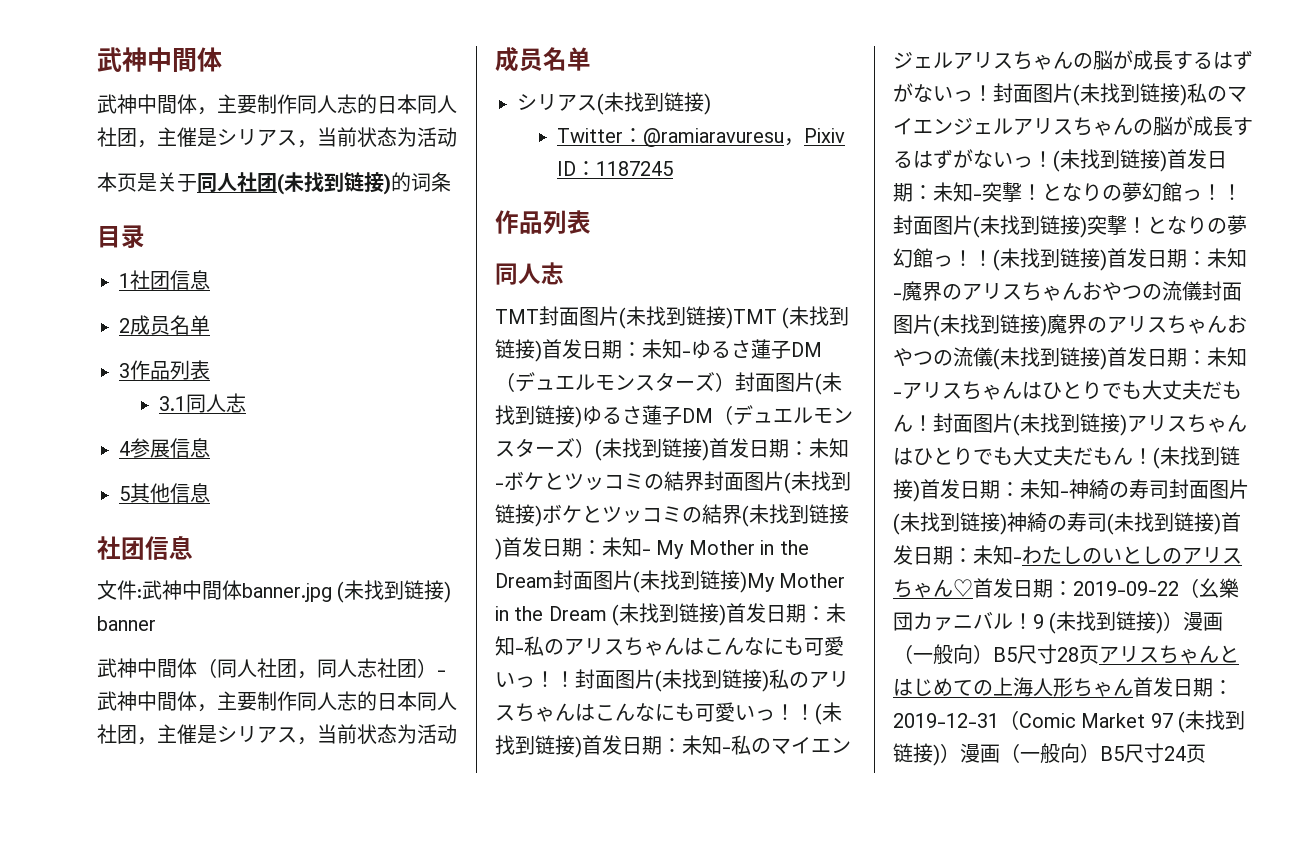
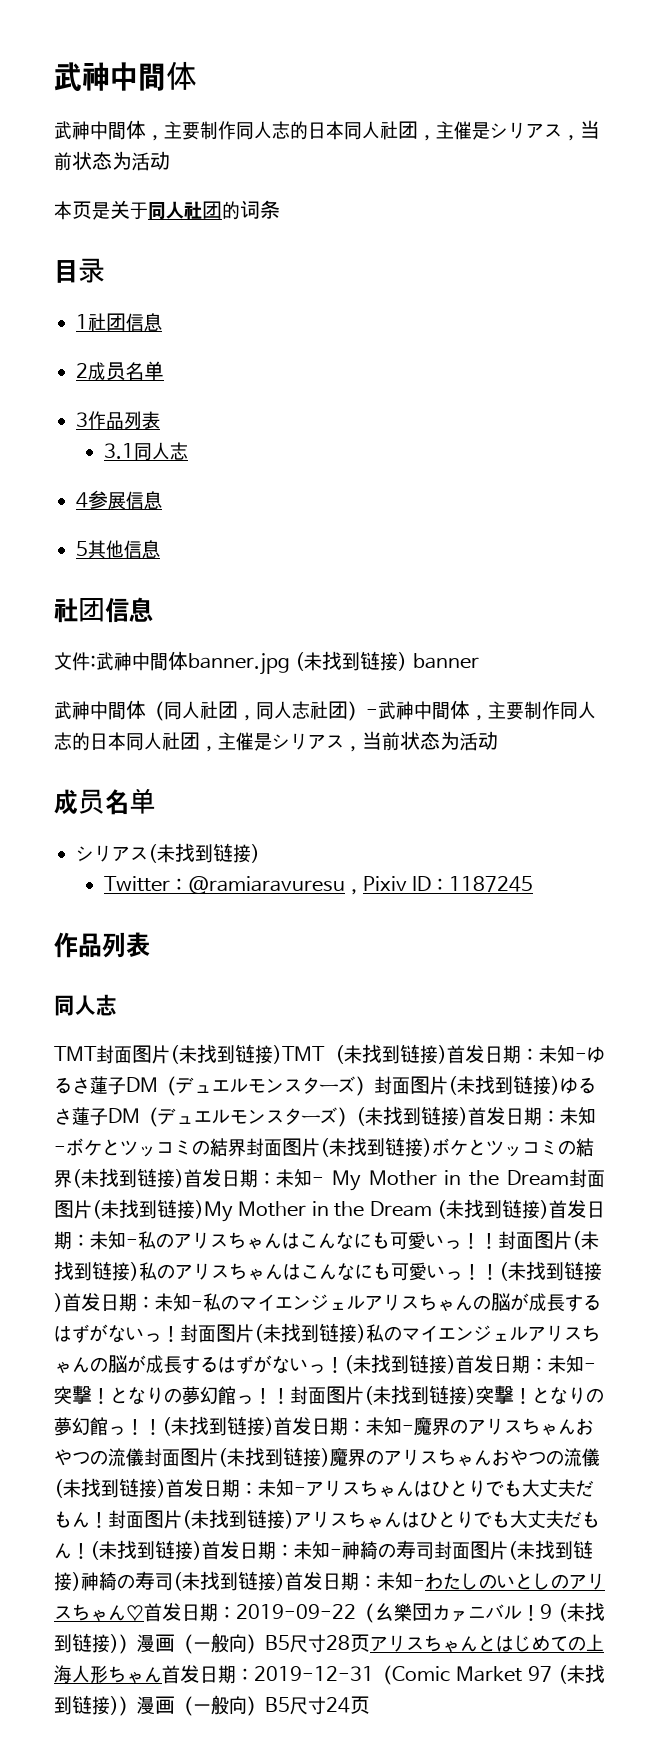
[277,172,391,195] (未找到链接) -> (222, 210) none

